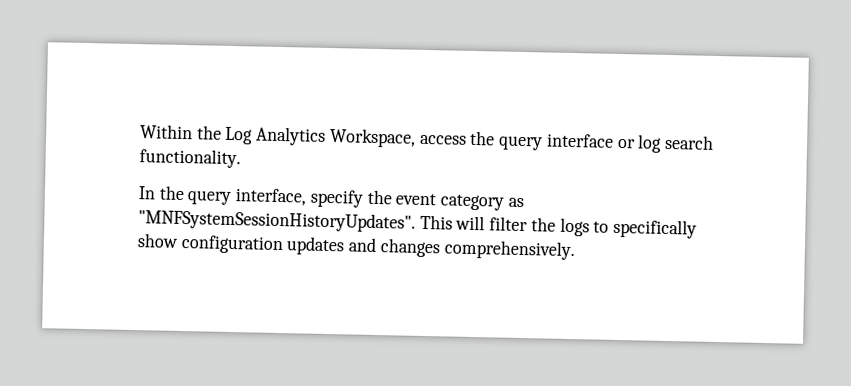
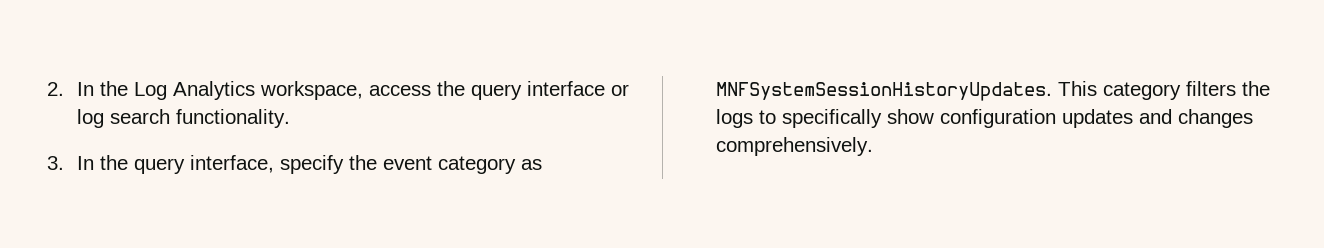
[140,124,193,140] Within -> [47,82,95,96] 2. In
[328,128,416,148] Workspace, -> [260,81,364,100] workspace,
(241, 158) none -> [47,156,64,170] 3.
[138,209,529,233] "MNFSystemSessionHistoryUpdates". This will filter -> [716,81,1237,101] MNFSystemSessionHistoryUpdates. This category filters

